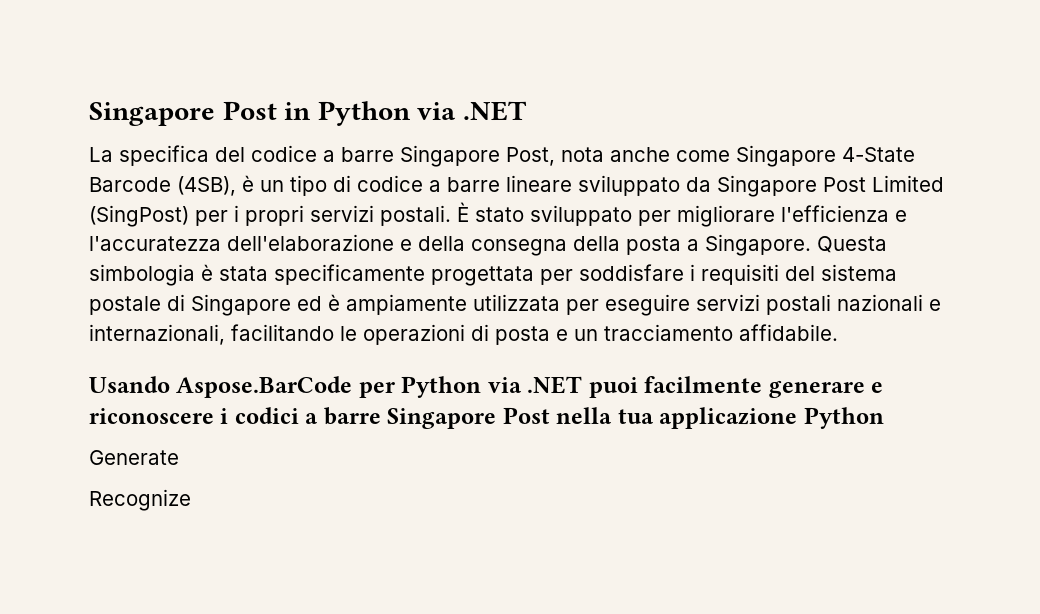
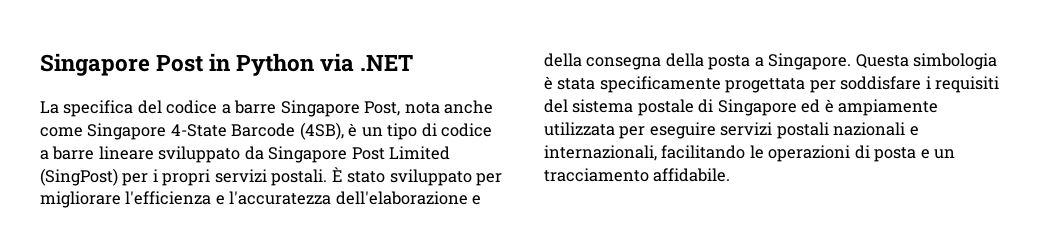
[89,376,884,398] [89,407,884,429] [89,450,179,465] [89,489,191,511] // Usando Aspose.BarCode per Python via .NET puoi facilmente generare e riconoscere i codici a barre Singapore Post nella tua applicazione Python // Generate // Recognize -> (731, 175) none

